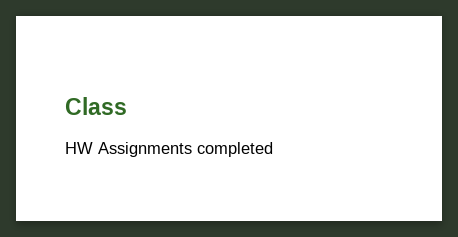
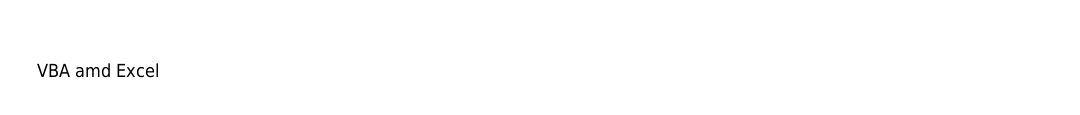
[65,97,127,115] [65,142,273,157] Class // HW Assignments completed -> [37,63,160,78] VBA amd Excel

